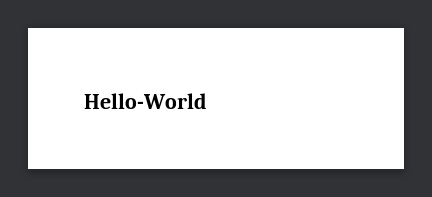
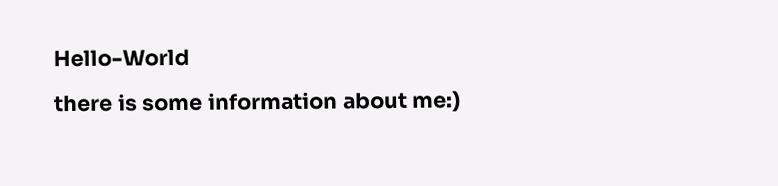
(207, 101) none -> [54,90,462,113] // there is some information about me:)

